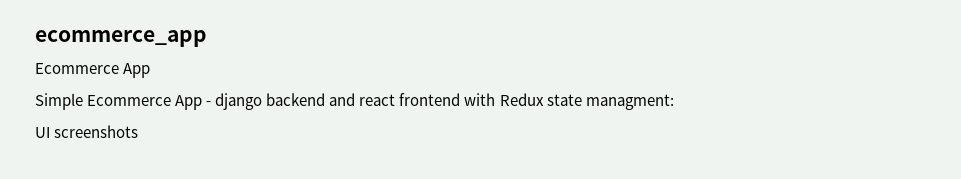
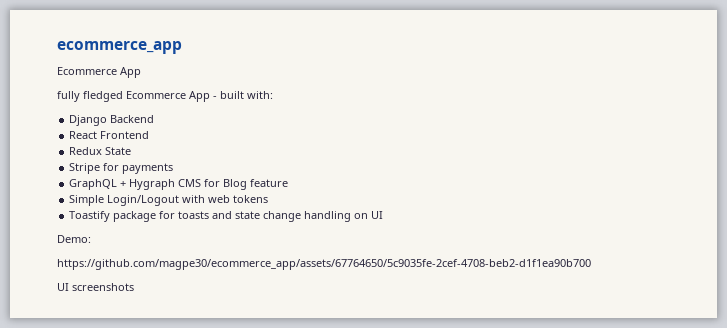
[35,93,83,110] Simple -> [57,91,123,102] fully fledged
[215,93,674,110] django backend and react frontend with Redux state managment: -> [220,91,273,99] [69,115,155,126] [69,131,150,139] [69,147,132,155] [69,163,174,174] [69,179,289,190] [69,195,269,206] [69,211,384,222] [57,235,91,243] [57,259,591,270] built with: // Django Backend // React Frontend // Redux State // Stripe for payments // GraphQL + Hygraph CMS for Blog feature // Simple Login/Logout with web tokens // Toastify package for toasts and state change handling on UI // Demo: // https://github.com/magpe30/ecommerce_app/assets/67764650/5c9035fe-2cef-4708-beb2-d1f1ea90b700

